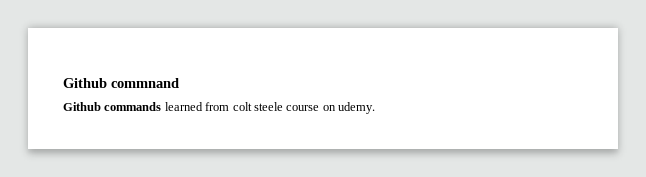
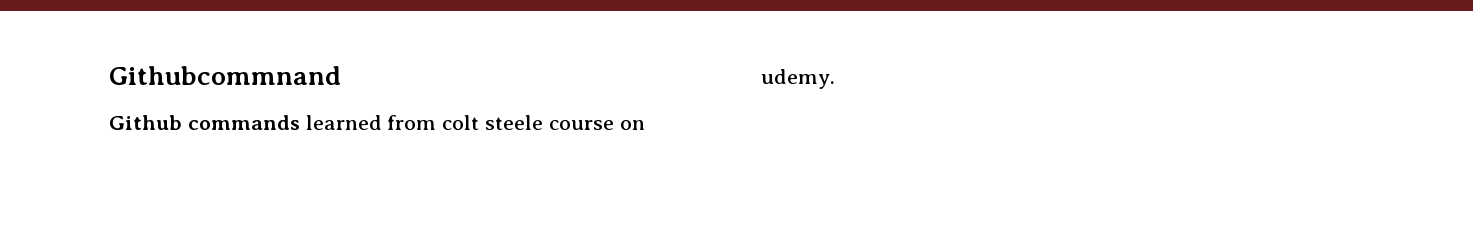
[63,78,179,88] Github commnand -> [109,66,341,85] Githubcommnand

